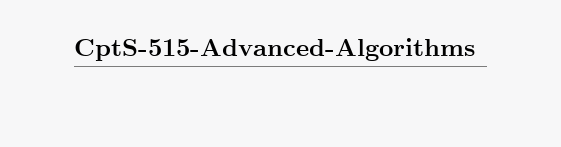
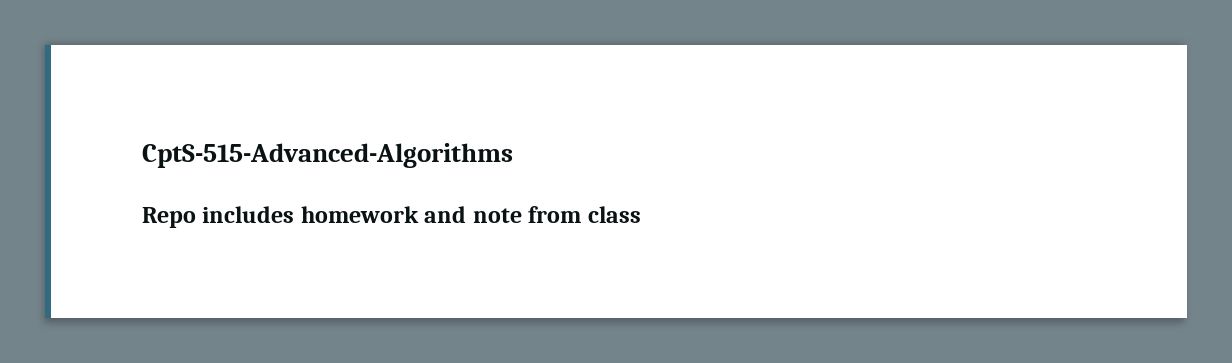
(475, 49) none -> [142,206,641,228] // Repo includes homework and note from class

